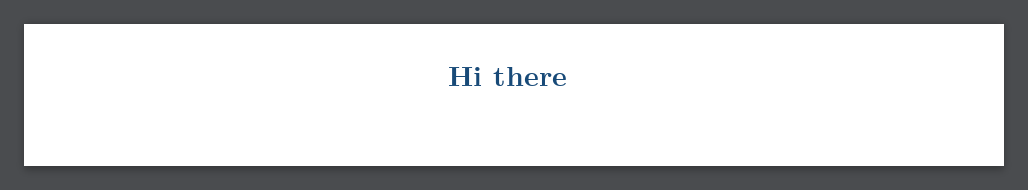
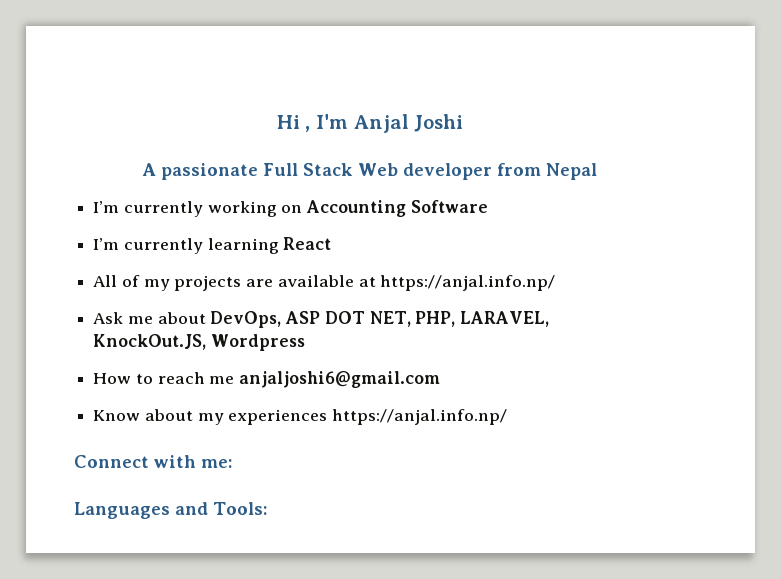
[493,67,567,86] there -> [305,114,464,133] [142,163,597,180] [93,200,488,217] [93,237,332,254] [93,275,556,291] [93,311,550,328] [93,334,305,351] [93,371,441,388] [93,409,508,425] [74,455,233,468] [74,502,268,519] , I'm Anjal Joshi // A passionate Full Stack Web developer from Nepal // I’m currently working on Accounting Software // I’m currently learning React // All of my projects are available at https://anjal.info.np/ // Ask me about DevOps, ASP DOT NET, PHP, LARAVEL, KnockOut.JS, Wordpress // How to reach me anjaljoshi6@gmail.com // Know about my experiences https://anjal.info.np/ // Connect with me: // Languages and Tools:

